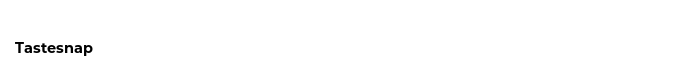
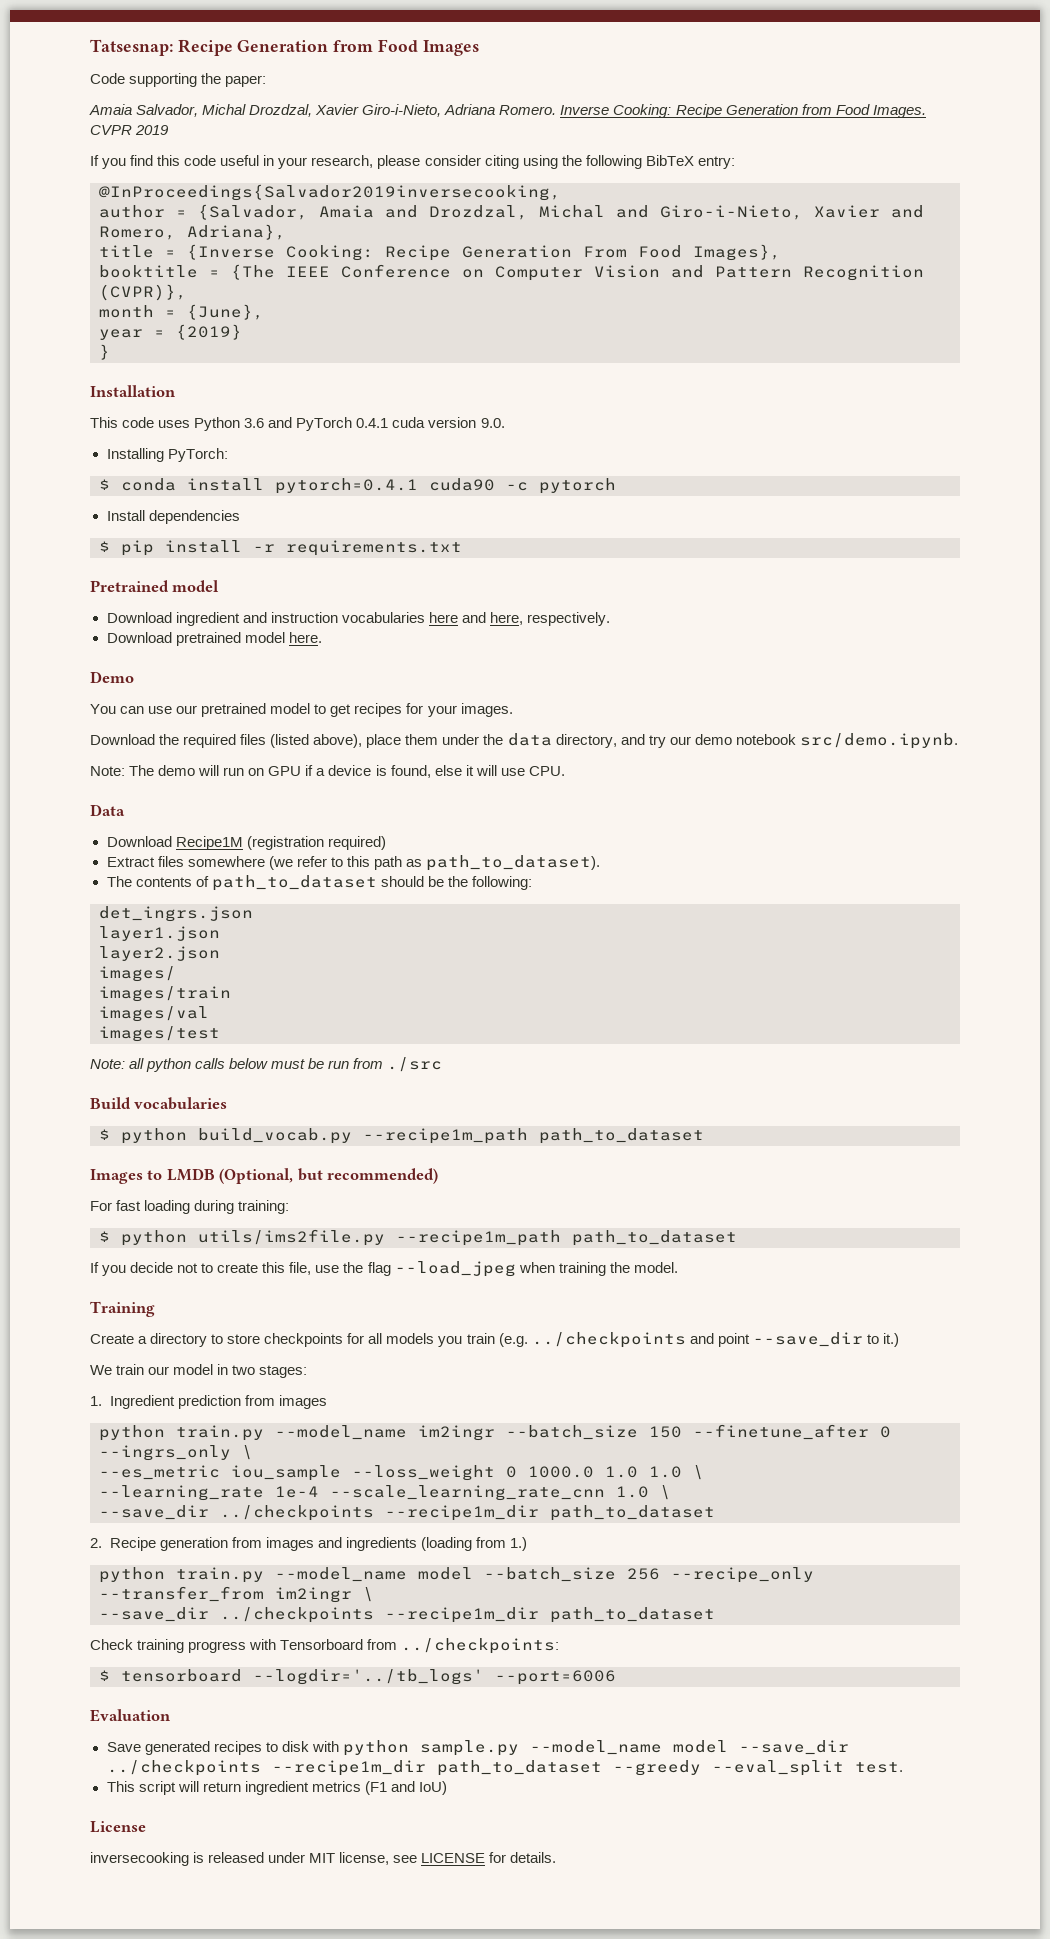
[15,42,93,56] Tastesnap -> [90,39,479,56] [90,73,267,87] [89,104,926,118] [90,125,170,135] [90,155,735,169] [99,184,561,201] [99,204,924,220] [99,224,286,240] [99,244,781,261] [99,264,924,281] [99,284,187,301] [99,304,264,320] [99,324,242,340] [99,344,110,360] [90,385,176,397] [90,417,505,431] [106,448,228,462] [99,478,616,494] [106,510,240,524] [99,540,462,556] [90,580,220,592] [106,612,610,626] [106,632,322,646] [90,671,134,683] [90,703,513,717] [90,733,958,749] [90,765,565,778] [90,804,125,816] [106,836,386,850] [106,855,600,871] [106,875,532,891] [99,906,253,922] [99,926,220,941] [99,946,220,961] [99,966,176,982] [99,986,231,1002] [99,1006,209,1022] [99,1026,220,1042] [90,1057,443,1072] [90,1097,228,1110] [99,1128,704,1144] [90,1168,439,1184] [90,1200,290,1214] [99,1229,737,1246] [90,1261,678,1277] [90,1301,155,1317] [90,1332,899,1348] [90,1364,308,1378] [90,1395,327,1409] [99,1424,891,1441] [99,1445,253,1461] [99,1465,704,1481] [99,1485,671,1501] [99,1505,715,1521] [90,1537,527,1551] [99,1567,814,1583] [99,1586,374,1603] [99,1607,715,1623] [90,1638,560,1654] [99,1669,616,1685] [90,1709,171,1722] [106,1740,849,1756] [106,1760,903,1776] [106,1781,447,1795] [90,1821,146,1833] [90,1852,557,1866] Tatsesnap: Recipe Generation from Food Images // Code supporting the paper: // Amaia Salvador, Michal Drozdzal, Xavier Giro-i-Nieto, Adriana Romero. Inverse Cooking: Recipe Generation from Food Images. CVPR 2019 // If you find this code useful in your research, please consider citing using the following BibTeX entry: // @InProceedings{Salvador2019inversecooking, // author = {Salvador, Amaia and Drozdzal, Michal and Giro-i-Nieto, Xavier and Romero, Adriana}, // title = {Inverse Cooking: Recipe Generation From Food Images}, // booktitle = {The IEEE Conference on Computer Vision and Pattern Recognition (CVPR)}, // month = {June}, // year = {2019} // } // Installation // This code uses Python 3.6 and PyTorch 0.4.1 cuda version 9.0. // Installing PyTorch: // $ conda install pytorch=0.4.1 cuda90 -c pytorch // Install dependencies // $ pip install -r requirements.txt // Pretrained model // Download ingredient and instruction vocabularies here and here, respectively. // Download pretrained model here. // Demo // You can use our pretrained model to get recipes for your images. // Download the required files (listed above), place them under the data directory, and try our demo notebook src/demo.ipynb. // Note: The demo will run on GPU if a device is found, else it will use CPU. // Data // Download Recipe1M (registration required) // Extract files somewhere (we refer to this path as path_to_dataset). // The contents of path_to_dataset should be the following: // det_ingrs.json // layer1.json // layer2.json // images/ // images/train // images/val // images/test // Note: all python calls below must be run from ./src // Build vocabularies // $ python build_vocab.py --recipe1m_path path_to_dataset // Images to LMDB (Optional, but recommended) // For fast loading during training: // $ python utils/ims2file.py --recipe1m_path path_to_dataset // If you decide not to create this file, use the flag --load_jpeg when training the model. // Training // Create a directory to store checkpoints for all models you train (e.g. ../checkpoints and point --save_dir to it.) // We train our model in two stages: // 1. Ingredient prediction from images // python train.py --model_name im2ingr --batch_size 150 --finetune_after 0 --ingrs_only \ // --es_metric iou_sample --loss_weight 0 1000.0 1.0 1.0 \ // --learning_rate 1e-4 --scale_learning_rate_cnn 1.0 \ // --save_dir ../checkpoints --recipe1m_dir path_to_dataset // 2. Recipe generation from images and ingredients (loading from 1.) // python train.py --model_name model --batch_size 256 --recipe_only --transfer_from im2ingr \ // --save_dir ../checkpoints --recipe1m_dir path_to_dataset // Check training progress with Tensorboard from ../checkpoints: // $ tensorboard --logdir='../tb_logs' --port=6006 // Evaluation // Save generated recipes to disk with python sample.py --model_name model --save_dir ../checkpoints --recipe1m_dir path_to_dataset --greedy --eval_split test. // This script will return ingredient metrics (F1 and IoU) // License // inversecooking is released under MIT license, see LICENSE for details.

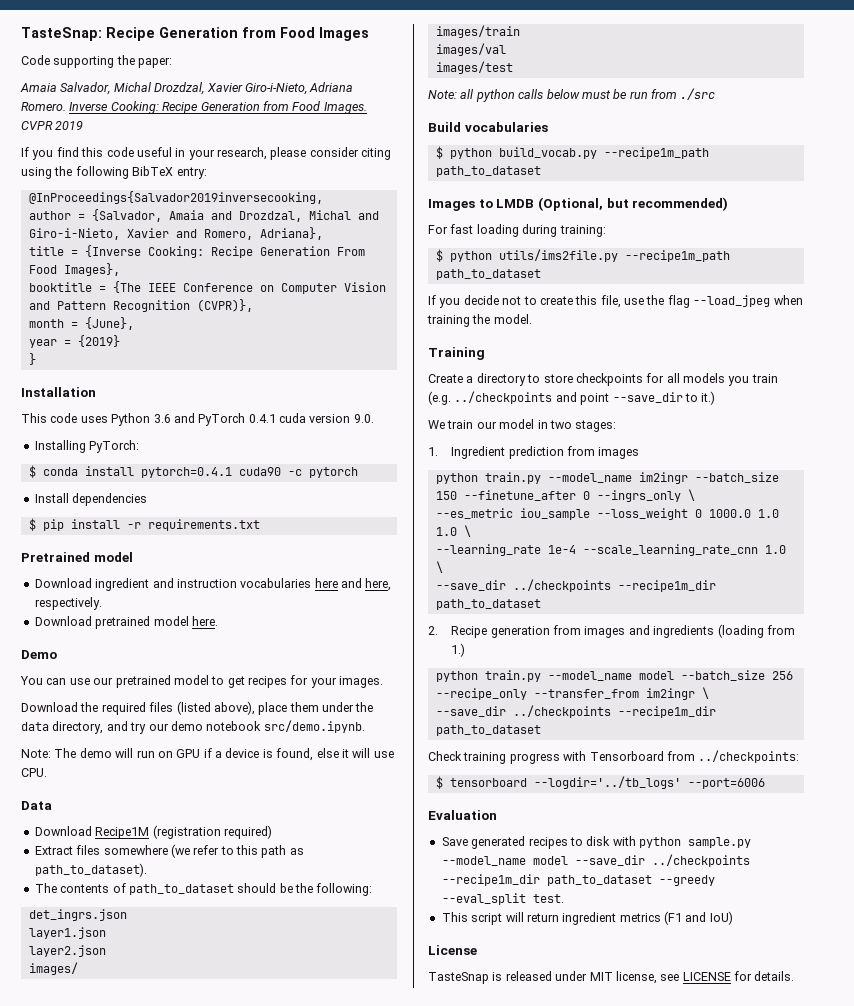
[90,39,173,56] Tatsesnap: -> [21,27,102,41] TasteSnap:
[90,1852,189,1866] inversecooking -> [428,972,489,984] TasteSnap

